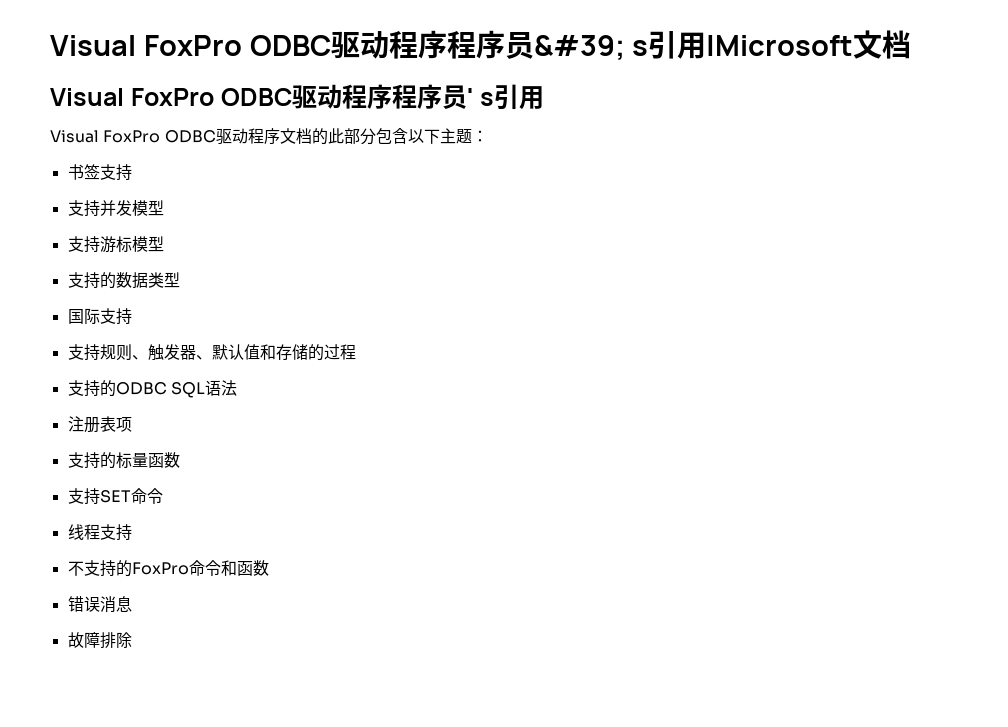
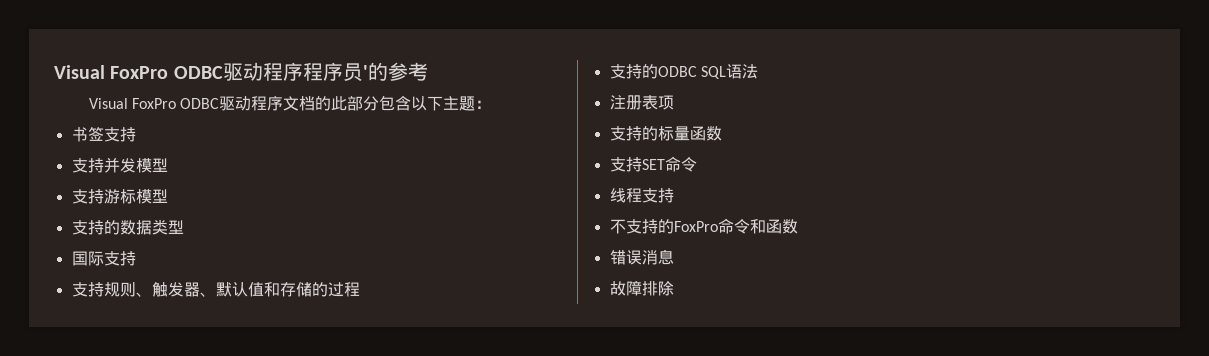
[50,30,912,60] [50,84,545,110] Visual FoxPro ODBC驱动程序程序员&#39; s引用|Microsoft文档 // Visual FoxPro ODBC驱动程序程序员' s引用 -> [54,62,428,82] Visual FoxPro ODBC驱动程序程序员'的参考

